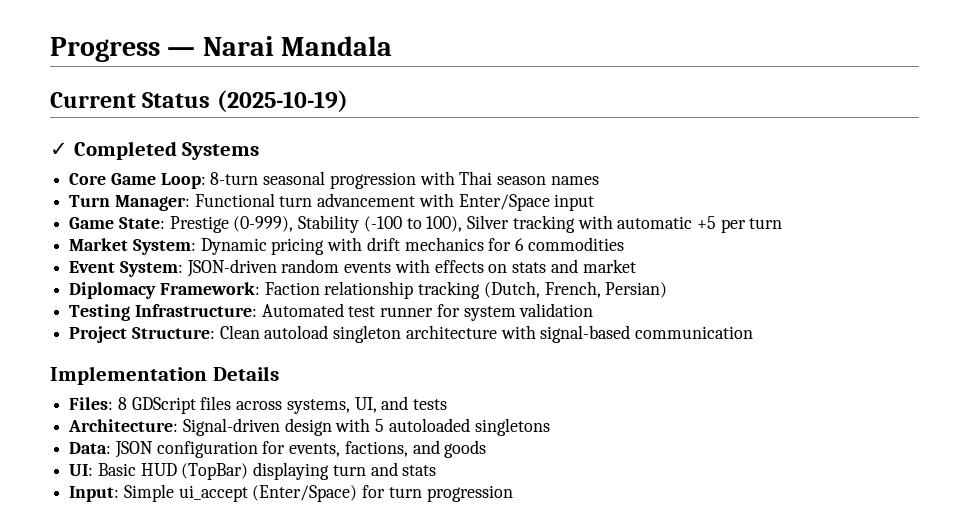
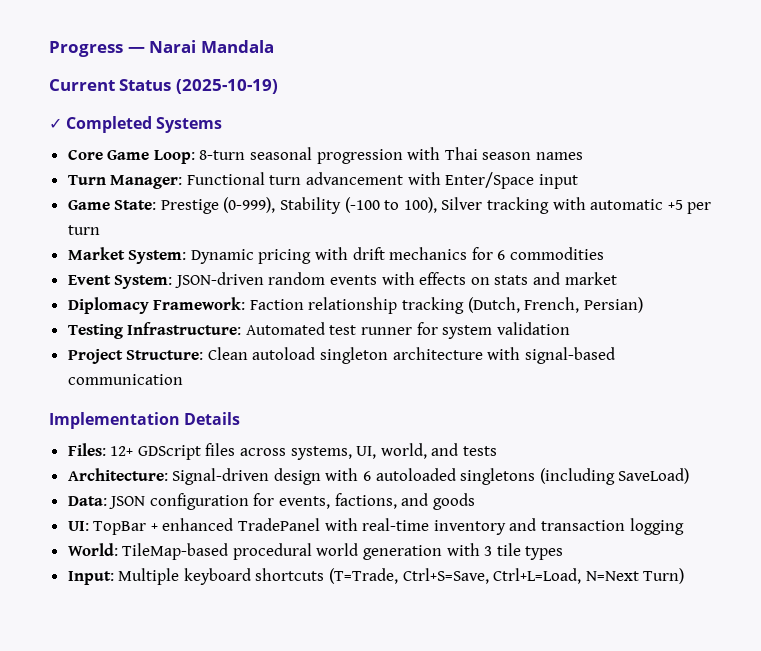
[117,397,127,410] 8 -> [110,446,134,456] 12+
(377, 405) none -> [380,443,427,459] world,
[375,419,385,432] 5 -> [363,471,372,481] 6
(550, 427) none -> [539,468,690,485] (including SaveLoad)
[97,462,437,480] [69,484,513,502] Basic HUD (TopBar) displaying turn and stats // Input: Simple ui_accept (Enter/Space) for turn progression -> [93,518,684,535] [67,543,564,560] [67,568,685,585] TopBar + enhanced TradePanel with real-time inventory and transaction logging // World: TileMap-based procedural world generation with 3 tile types // Input: Multiple keyboard shortcuts (T=Trade, Ctrl+S=Save, Ctrl+L=Load, N=Next Turn)

